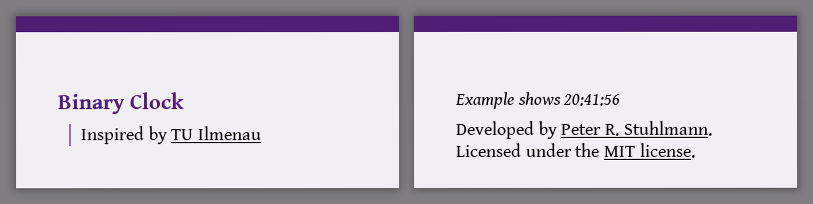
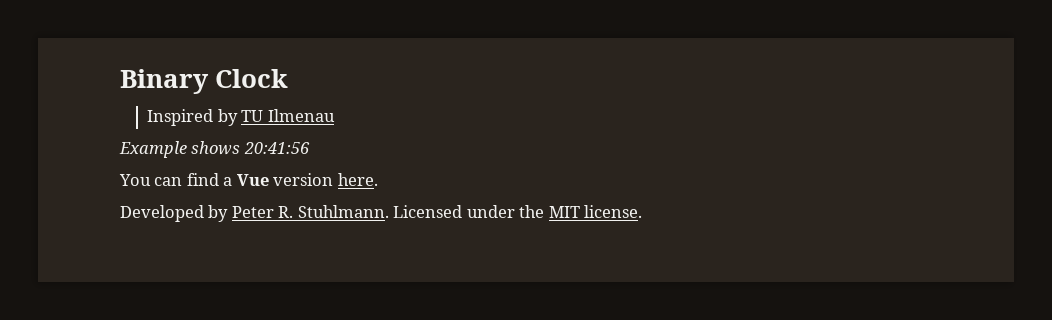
(622, 99) none -> [119,173,378,186] // You can find a Vue version here.

